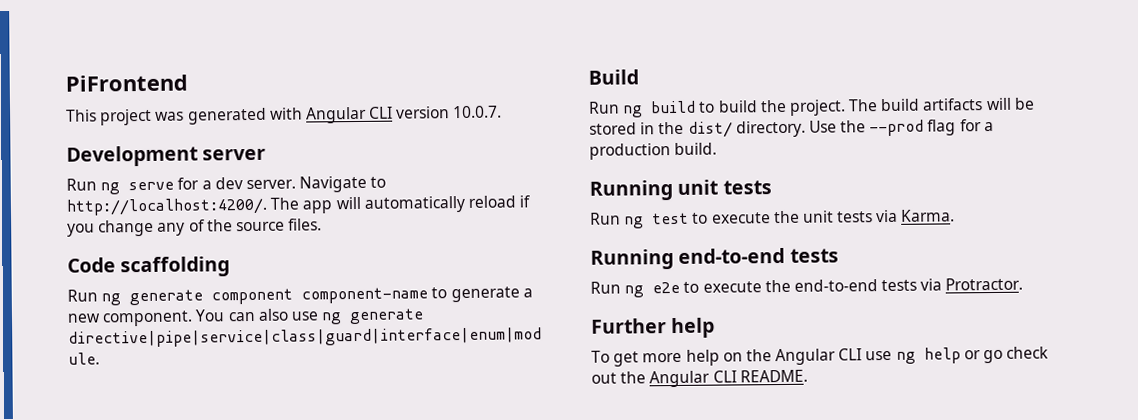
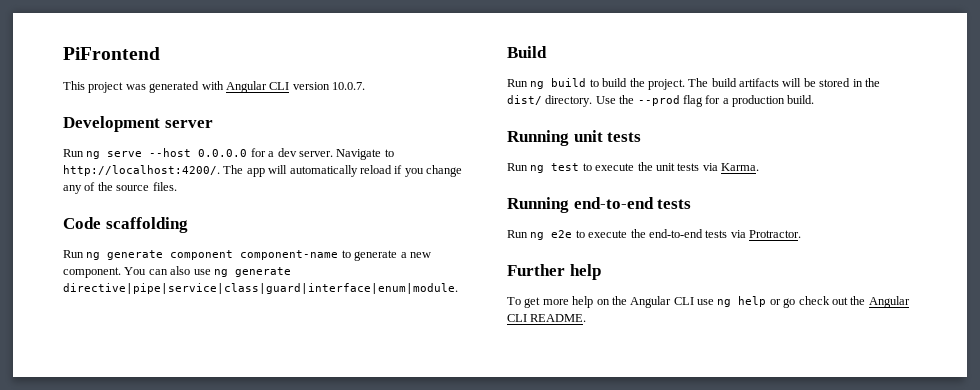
(175, 186) none -> [149,148,248,157] --host 0.0.0.0

